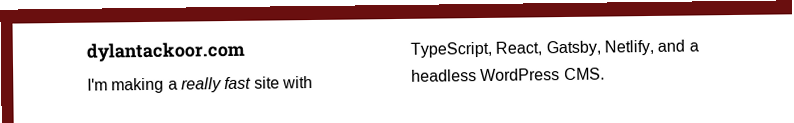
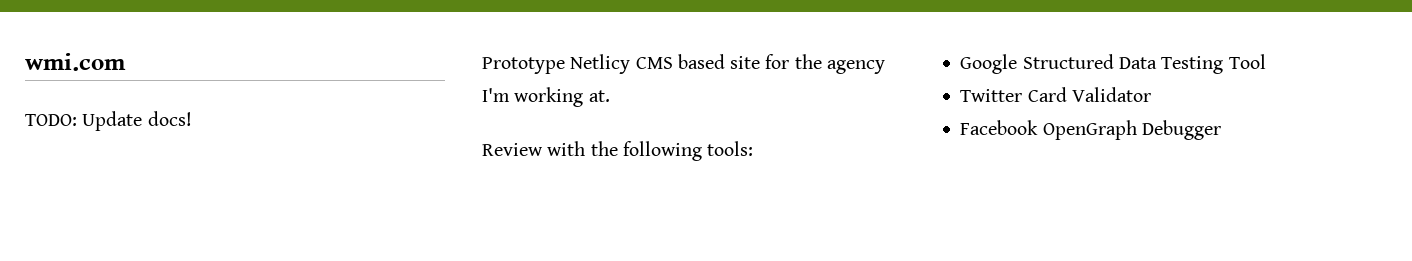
[86,41,245,62] [87,76,313,94] [410,39,699,58] [411,67,605,82] dylantackoor.com // I'm making a really fast site with TypeScript, React, Gatsby, Netlify, and a headless WordPress CMS. -> [25,53,126,71] [25,111,192,131] [482,54,885,74] [482,87,610,107] [482,141,754,161] [960,54,1266,74] [960,87,1151,102] [960,120,1221,140] wmi.com // TODO: Update docs! // Prototype Netlicy CMS based site for the agency I'm working at. // Review with the following tools: // Google Structured Data Testing Tool // Twitter Card Validator // Facebook OpenGraph Debugger

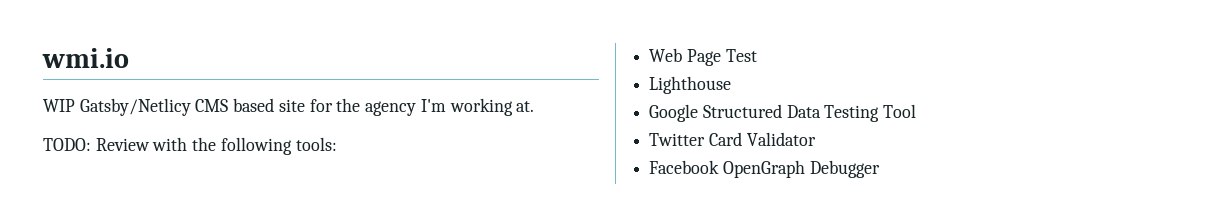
[25,53,126,71] [25,111,192,131] [482,54,631,74] wmi.com // TODO: Update docs! // Prototype Netlicy -> [42,48,129,68] [43,98,191,116] wmi.io // WIP Gatsby/Netlicy
(610, 96) none -> [43,138,91,151] TODO:
(754, 148) none -> [649,48,757,66] [649,76,732,94] // Web Page Test // Lighthouse

